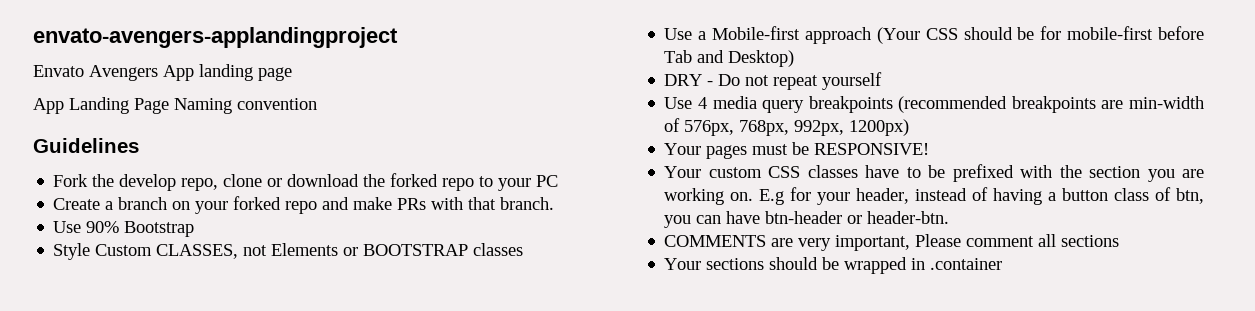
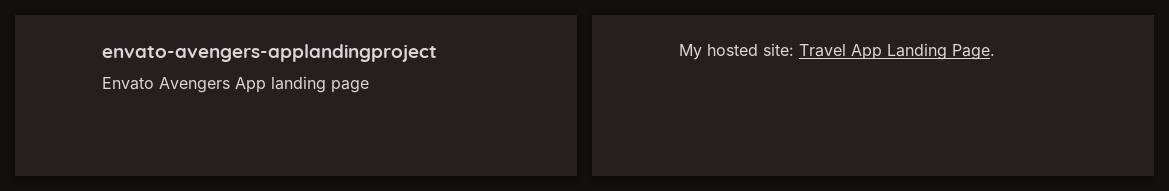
[33,97,317,114] [33,138,139,153] [53,173,559,191] [53,196,555,214] [53,221,195,237] [53,243,524,260] [664,26,1204,44] [664,50,795,67] [664,72,883,90] [664,96,1204,113] [664,118,910,136] [664,142,930,159] [664,164,1204,182] [664,187,1204,205] [664,211,950,228] [664,234,1120,251] [664,257,1003,274] App Landing Page Naming convention // Guidelines // Fork the develop repo, clone or download the forked repo to your PC // Create a branch on your forked repo and make PRs with that branch. // Use 90% Bootstrap // Style Custom CLASSES, not Elements or BOOTSTRAP classes // Use a Mobile-first approach (Your CSS should be for mobile-first before Tab and Desktop) // DRY - Do not repeat yourself // Use 4 media query breakpoints (recommended breakpoints are min-width of 576px, 768px, 992px, 1200px) // Your pages must be RESPONSIVE! // Your custom CSS classes have to be prefixed with the section you are working on. E.g for your header, instead of having a button class of btn, you can have btn-header or header-btn. // COMMENTS are very important, Please comment all sections // Your sections should be wrapped in .container -> [679,43,995,60] My hosted site: Travel App Landing Page.

